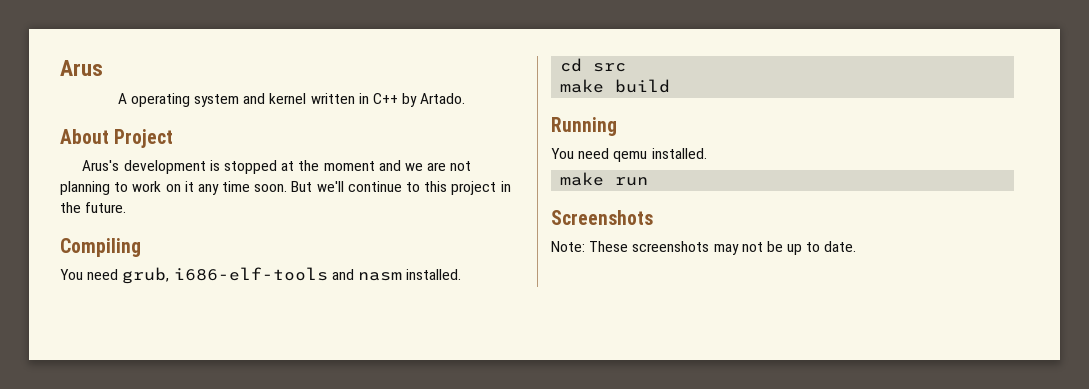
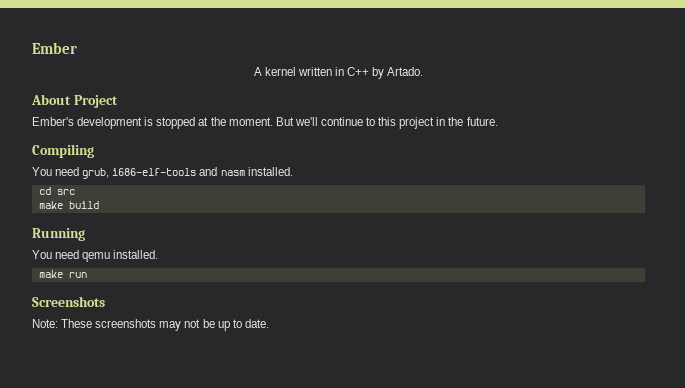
[60,60,103,76] Arus -> [32,42,77,54] Ember
[130,93,266,107] operating system and -> (262, 71) none
[82,160,120,171] Arus's -> [32,117,74,126] Ember's
[323,160,472,171] [60,181,288,195] moment and we are not planning to work on it any time soon. -> [228,117,273,126] moment.

